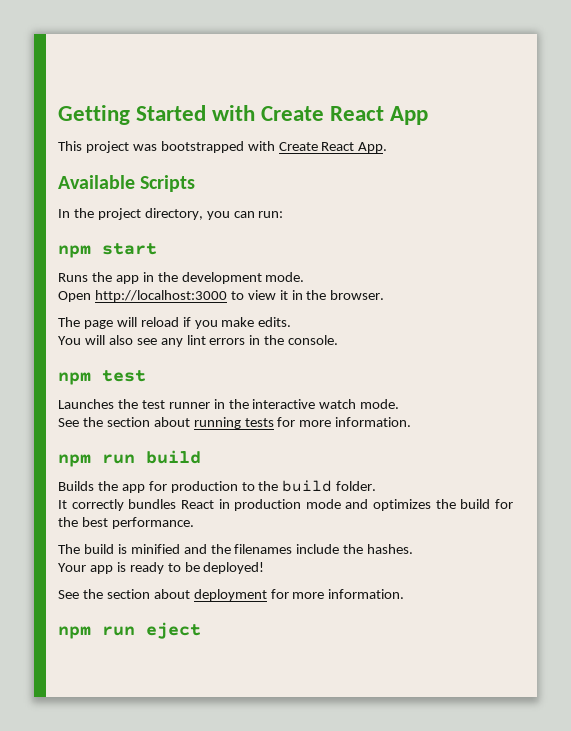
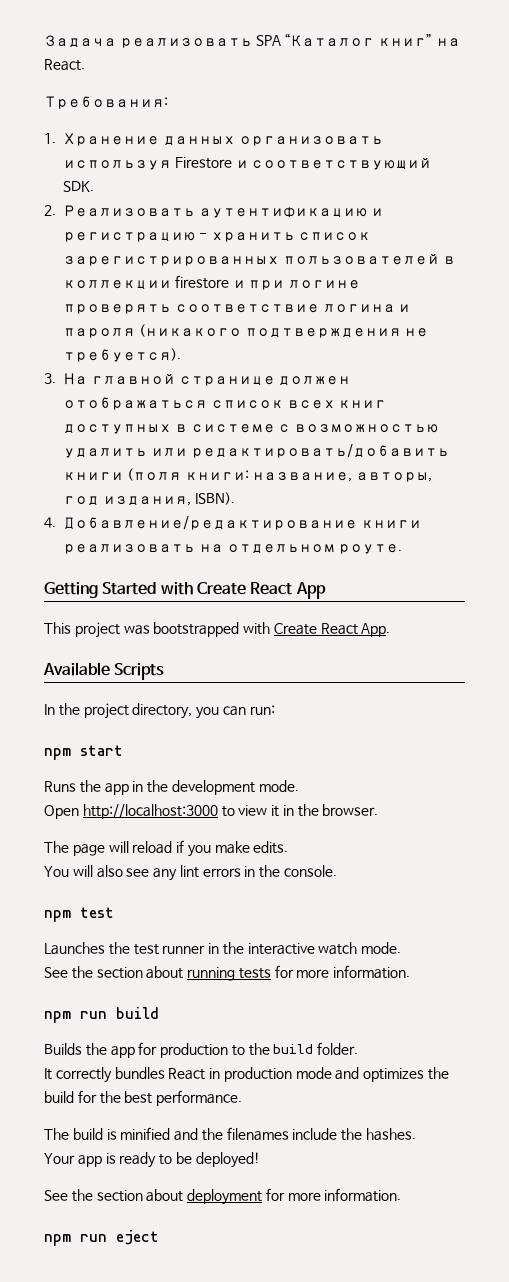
(58, 115) none -> [44,33,460,48] [44,59,85,71] [44,96,168,109] [44,133,383,146] [63,157,432,170] [63,181,94,192] [44,205,383,218] [63,232,371,242] [63,253,455,266] [63,275,361,290] [63,304,411,314] [63,324,429,338] [63,348,181,362] [44,373,351,386] [63,397,387,410] [63,424,439,434] [63,444,449,458] [63,468,433,482] [63,492,235,506] [44,516,421,530] [63,544,403,554] Задача реализовать SPA “Каталог книг” на React. // Требования: // 1. Хранение данных организовать используя Firestore и соответствующий SDK. // 2. Реализовать аутентификацию и регистрацию - хранить список зарегистрированных пользователей в коллекции firestore и при логине проверять соответствие логина и пароля (никакого подтверждения не требуется). // 3. На главной странице должен отображаться список всех книг доступных в системе с возможностью удалить или редактировать/добавить книги (поля книги: название, авторы, год издания, ISBN). // 4. Добавление/редактирование книги реализовать на отдельном роуте. //

